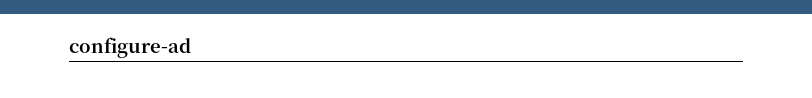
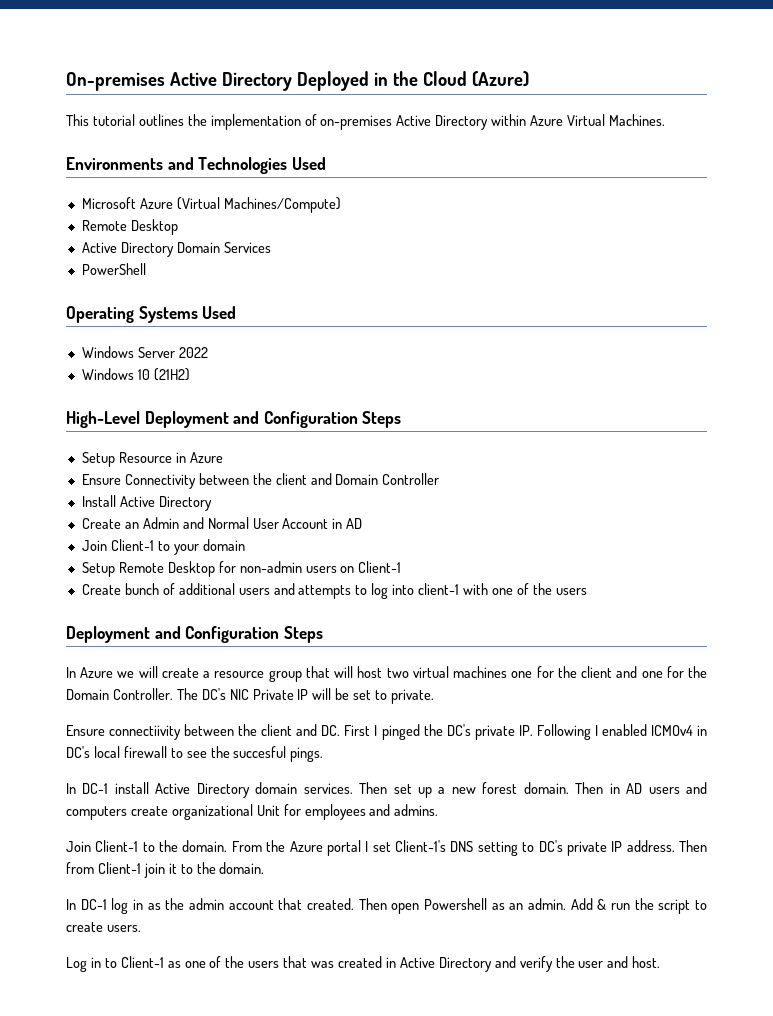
[69,37,191,58] configure-ad -> [66,71,529,91] [66,114,665,130] [66,157,326,174] [81,197,341,213] [81,219,178,235] [81,242,271,257] [81,263,146,275] [66,306,237,323] [81,346,208,358] [81,368,190,381] [66,411,402,428] [81,452,223,467] [81,473,440,489] [81,495,212,511] [81,517,363,529] [81,539,245,555] [81,561,402,577] [81,583,587,599] [66,626,323,643] [66,666,707,682] [66,688,435,704] [66,724,707,740] [66,746,324,762] [66,782,708,798] [66,804,439,820] [66,840,707,856] [66,862,265,878] [66,898,707,914] [66,922,141,932] [66,956,661,972] On-premises Active Directory Deployed in the Cloud (Azure) // This tutorial outlines the implementation of on-premises Active Directory within Azure Virtual Machines. // Environments and Technologies Used // Microsoft Azure (Virtual Machines/Compute) // Remote Desktop // Active Directory Domain Services // PowerShell // Operating Systems Used // Windows Server 2022 // Windows 10 (21H2) // High-Level Deployment and Configuration Steps // Setup Resource in Azure // Ensure Connectivity between the client and Domain Controller // Install Active Directory // Create an Admin and Normal User Account in AD // Join Client-1 to your domain // Setup Remote Desktop for non-admin users on Client-1 // Create bunch of additional users and attempts to log into client-1 with one of the users // Deployment and Configuration Steps // In Azure we will create a resource group that will host two virtual machines one for the client and one for the Domain Controller. The DC's NIC Private IP will be set to private. // Ensure connectiivity between the client and DC. First I pinged the DC's private IP. Following I enabled ICMOv4 in DC's local firewall to see the succesful pings. // In DC-1 install Active Directory domain services. Then set up a new forest domain. Then in AD users and computers create organizational Unit for employees and admins. // Join Client-1 to the domain. From the Azure portal I set Client-1's DNS setting to DC's private IP address. Then from Client-1 join it to the domain. // In DC-1 log in as the admin account that created. Then open Powershell as an admin. Add & run the script to create users. // Log in to Client-1 as one of the users that was created in Active Directory and verify the user and host.

